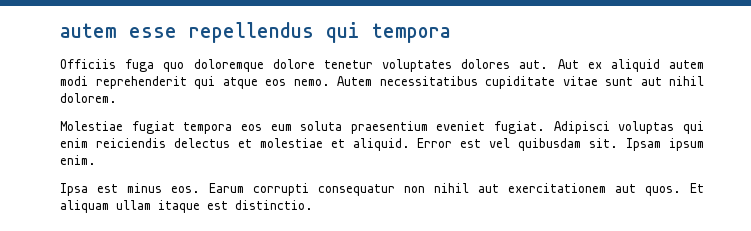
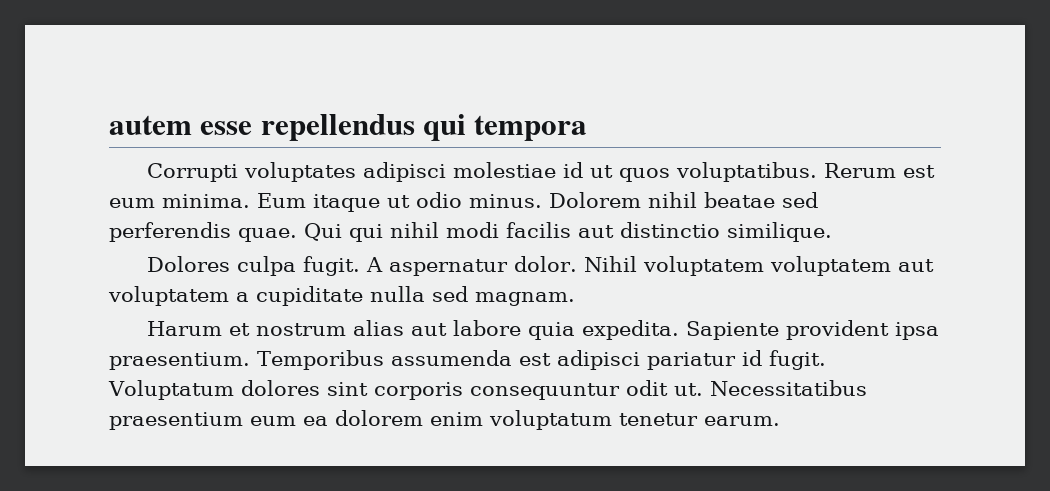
[60,59,704,72] [60,76,704,89] [60,93,117,103] [60,121,704,134] [60,138,704,151] [60,155,96,165] [60,183,704,196] [60,200,313,213] Officiis fuga quo doloremque dolore tenetur voluptates dolores aut. Aut ex aliquid autem modi reprehenderit qui atque eos nemo. Autem necessitatibus cupiditate vitae sunt aut nihil dolorem. // Molestiae fugiat tempora eos eum soluta praesentium eveniet fugiat. Adipisci voluptas qui enim reiciendis delectus et molestiae et aliquid. Error est vel quibusdam sit. Ipsam ipsum enim. // Ipsa est minus eos. Earum corrupti consequatur non nihil aut exercitationem aut quos. Et aliquam ullam itaque est distinctio. -> [147,162,936,182] [109,192,818,212] [109,222,832,242] [147,256,935,276] [108,286,575,306] [147,320,940,340] [109,350,826,370] [108,380,867,400] [109,410,780,430] Corrupti voluptates adipisci molestiae id ut quos voluptatibus. Rerum est eum minima. Eum itaque ut odio minus. Dolorem nihil beatae sed perferendis quae. Qui qui nihil modi facilis aut distinctio similique. // Dolores culpa fugit. A aspernatur dolor. Nihil voluptatem voluptatem aut voluptatem a cupiditate nulla sed magnam. // Harum et nostrum alias aut labore quia expedita. Sapiente provident ipsa praesentium. Temporibus assumenda est adipisci pariatur id fugit. Voluptatum dolores sint corporis consequuntur odit ut. Necessitatibus praesentium eum ea dolorem enim voluptatum tenetur earum.

